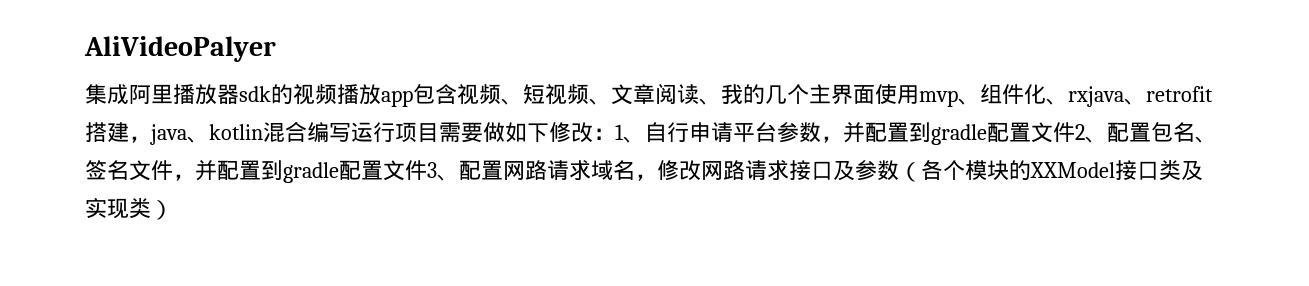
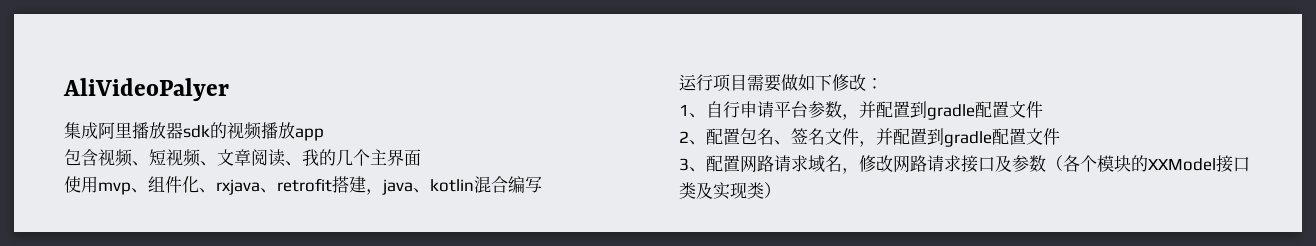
(413, 98) none -> (324, 134) //
(875, 94) none -> (421, 157) //
(351, 132) none -> (542, 184) //
(615, 134) none -> (883, 83) //
(1075, 132) none -> (1043, 109) //
(427, 170) none -> (1060, 136) //

